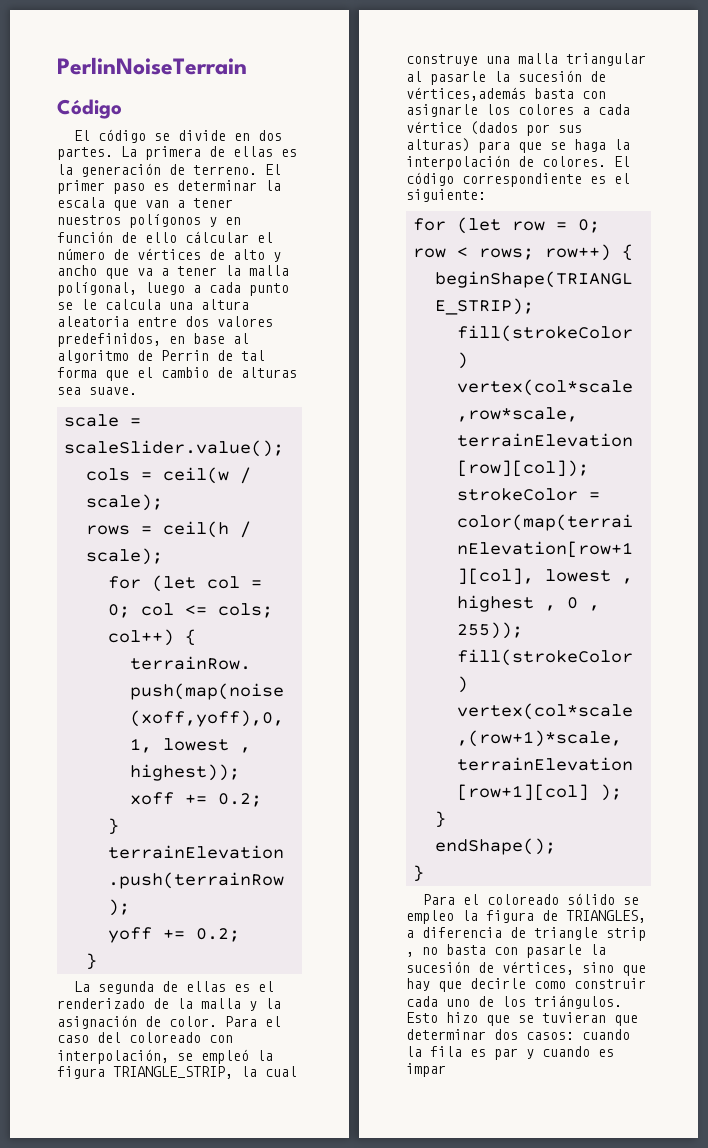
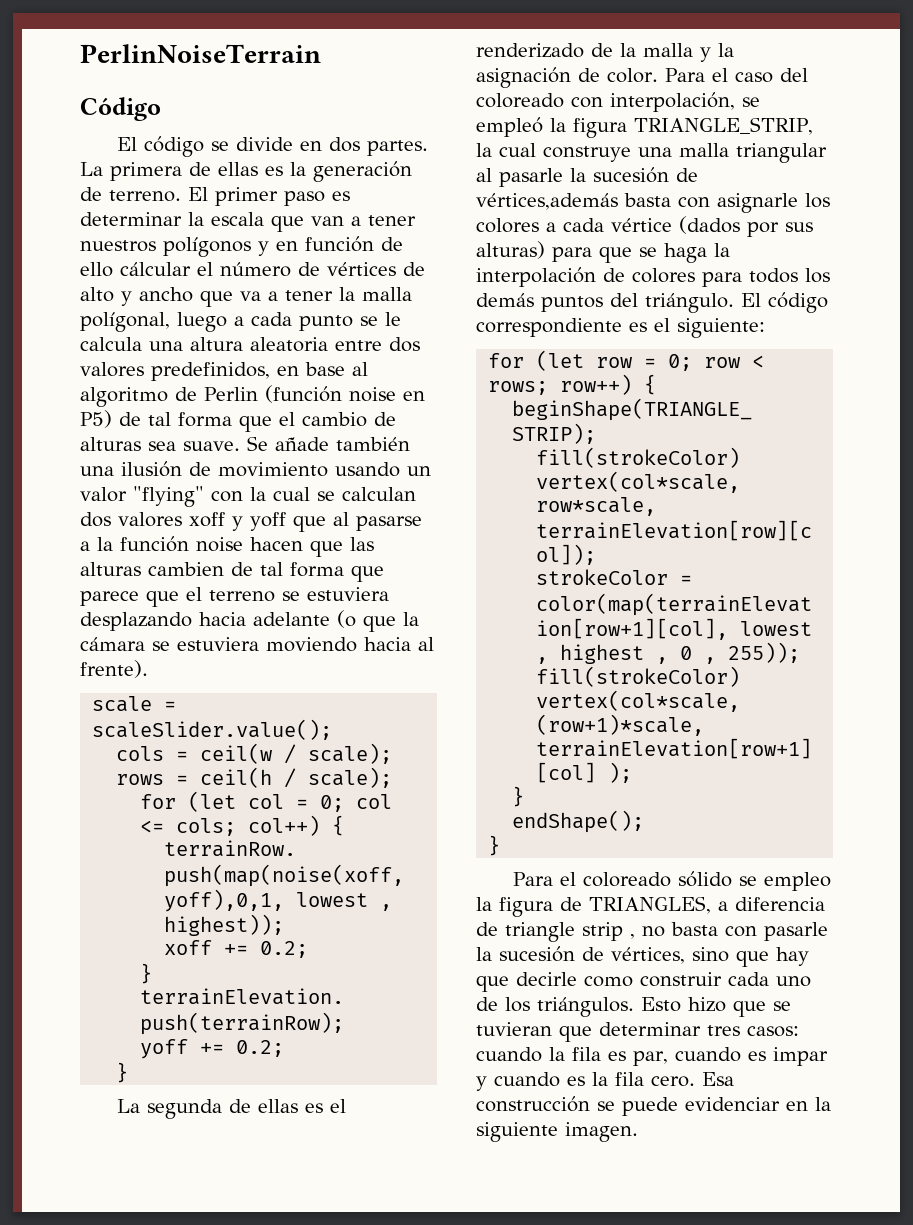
[161,350,209,361] Perrin -> [204,385,425,403] [80,410,112,428] Perlin (función noise en P5)
(137, 391) none -> [247,436,410,451] [80,461,431,477] [80,486,416,507] [80,512,422,532] [80,536,374,557] [80,562,384,582] [80,587,389,607] [80,610,419,632] [80,637,434,652] [80,660,148,678] Se añade también una ilusión de movimiento usando un valor "flying" con la cual se calculan dos valores xoff y yoff que al pasarse a la función noise hacen que las alturas cambien de tal forma que parece que el terreno se estuviera desplazando hacia adelante (o que la cámara se estuviera moviendo hacia al frente).
[542,156,606,167] colores. -> [632,268,830,287] [476,293,734,313] colores para todos los demás puntos del triángulo.
[494,1029,518,1040] dos -> [707,1025,740,1036] tres
[494,1046,614,1060] [406,1063,446,1077] par y cuando es impar -> [633,1047,828,1066] [476,1072,734,1091] [476,1096,831,1116] [476,1122,638,1142] par, cuando es impar y cuando es la fila cero. Esa construcción se puede evidenciar en la siguiente imagen.

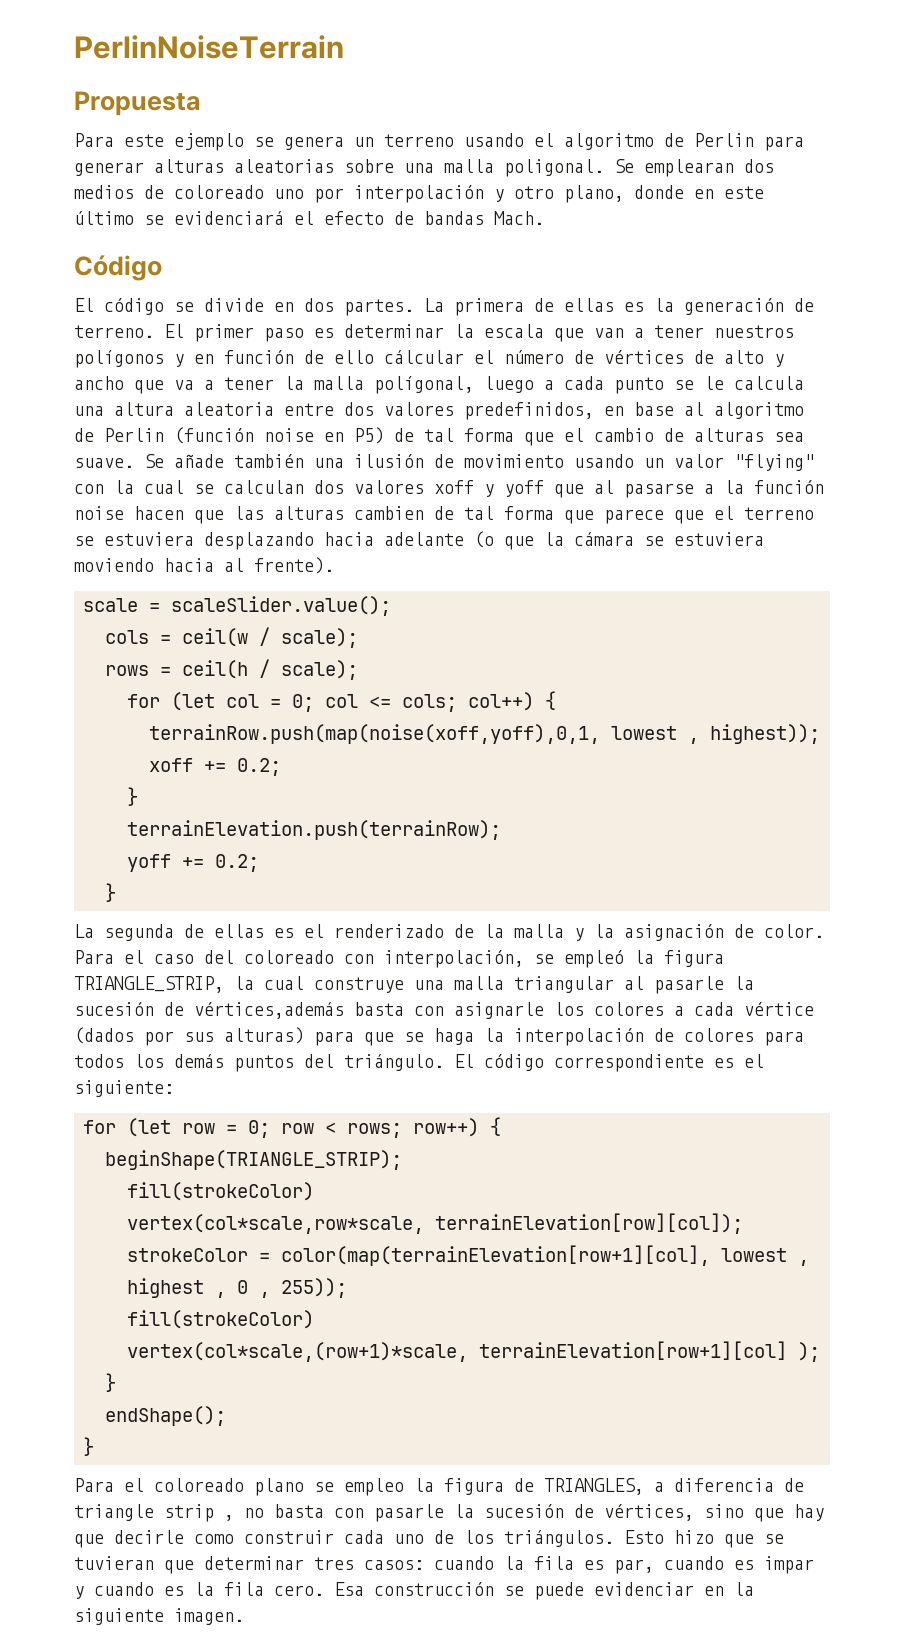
(321, 53) none -> [74,91,201,116] [74,133,804,151] [74,159,774,177] [74,185,764,203] [74,211,544,225] // Propuesta // Para este ejemplo se genera un terreno usando el algoritmo de Perlin para generar alturas aleatorias sobre una malla poligonal. Se emplearan dos medios de coloreado uno por interpolación y otro plano, donde en este último se evidenciará el efecto de bandas Mach.
[677,871,732,887] sólido -> [254,1478,304,1496] plano

